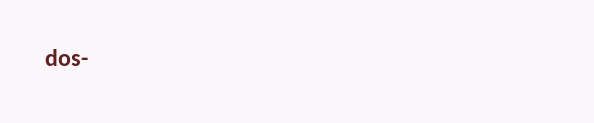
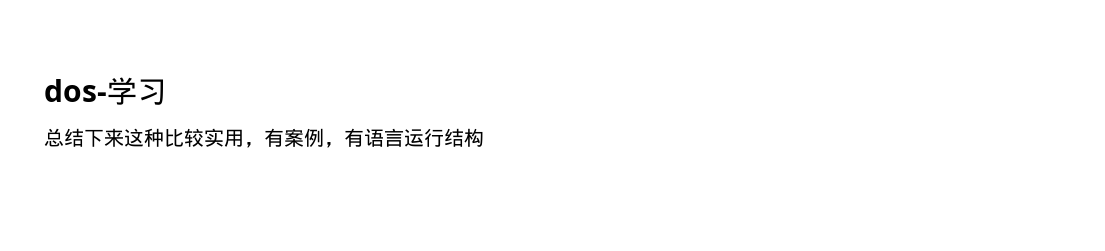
(88, 57) none -> [107,77,167,105] [44,128,484,148] 学习 // 总结下来这种比较实用，有案例，有语言运行结构

